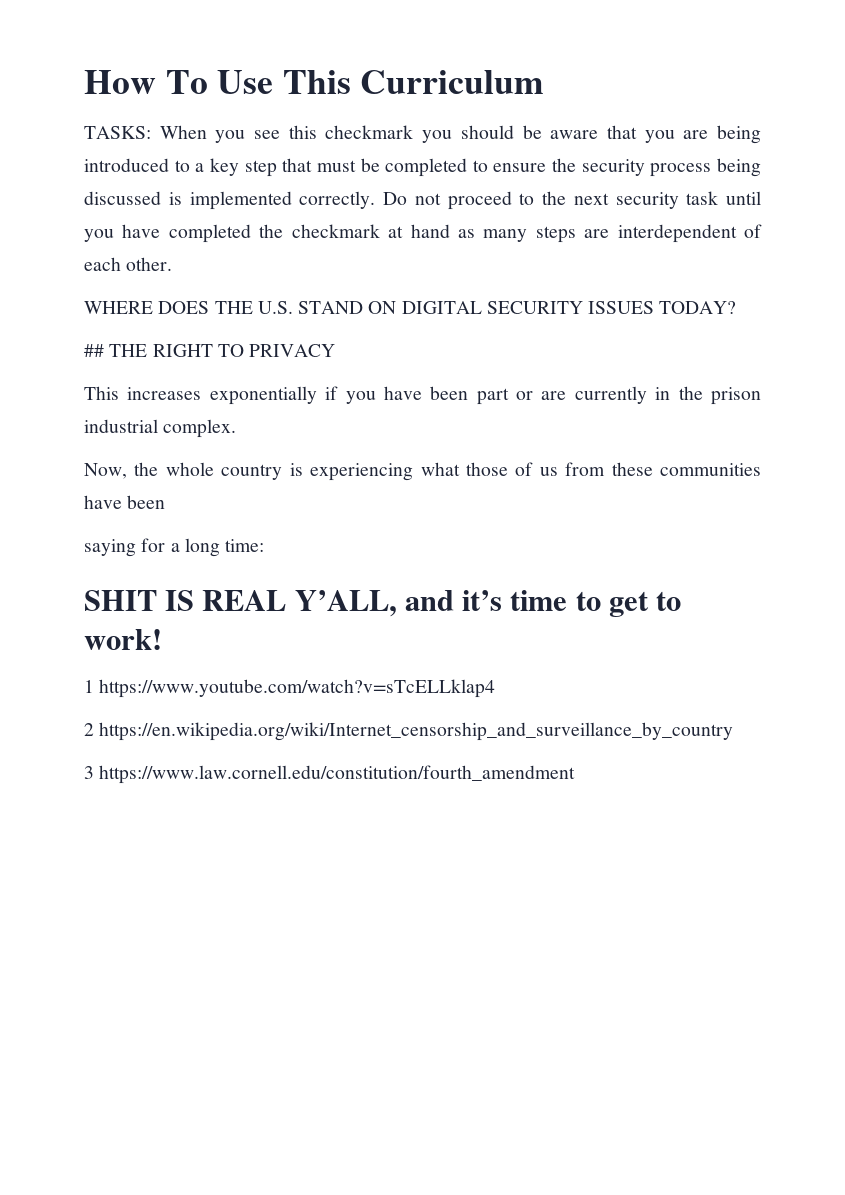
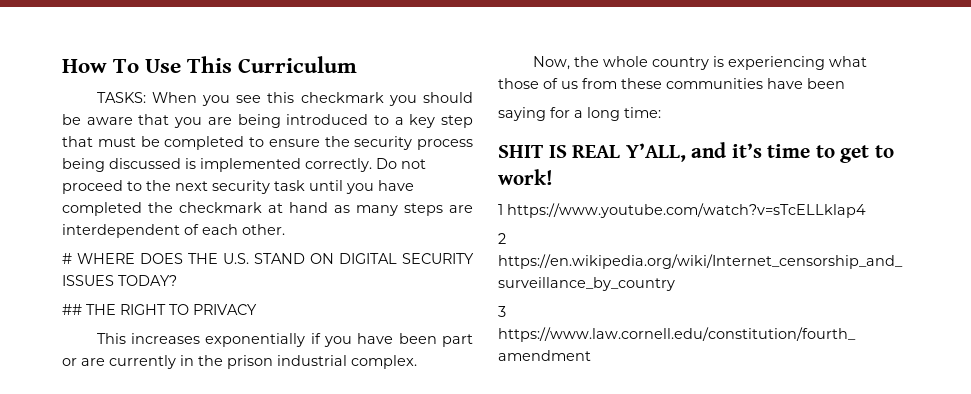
(173, 264) none -> [62,253,72,264] #

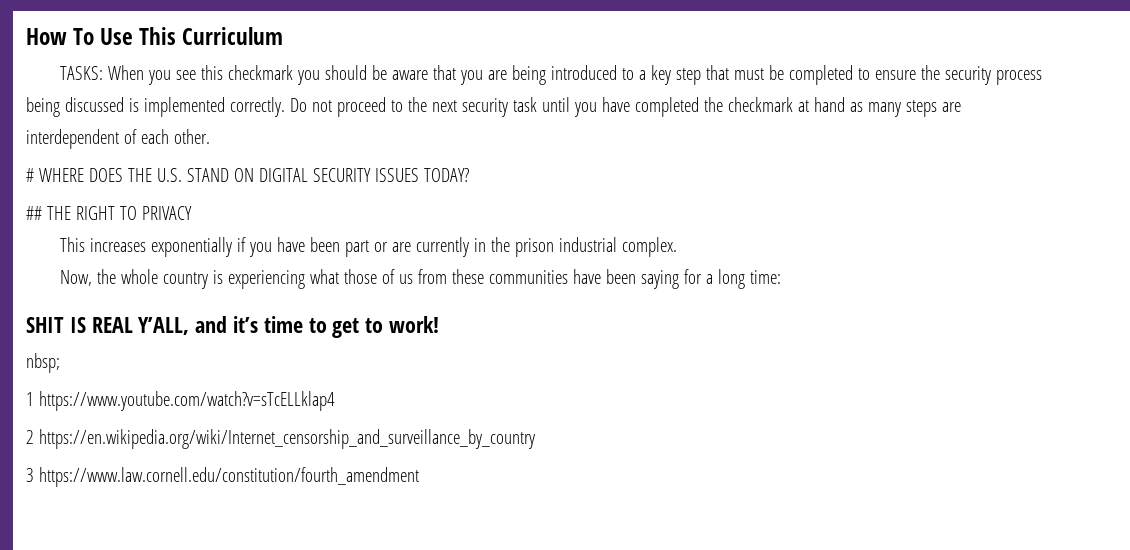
(845, 83) // -> (637, 276) none
(553, 177) none -> [26,353,60,373] // nbsp;

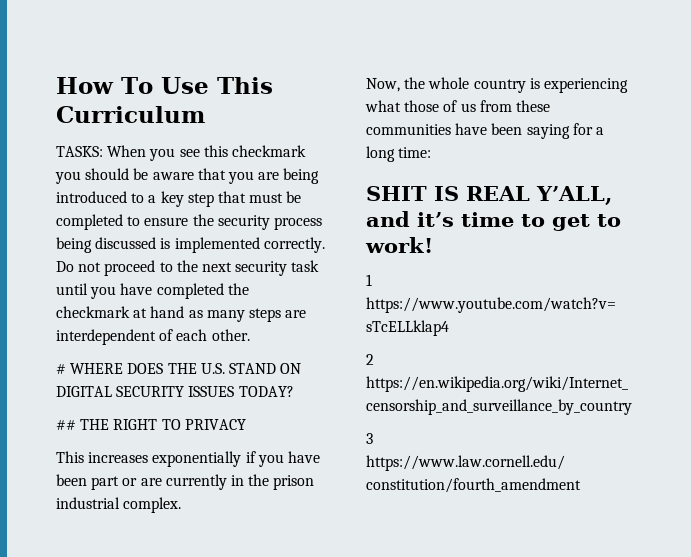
[26,353,60,373] // nbsp; -> (433, 245) none

